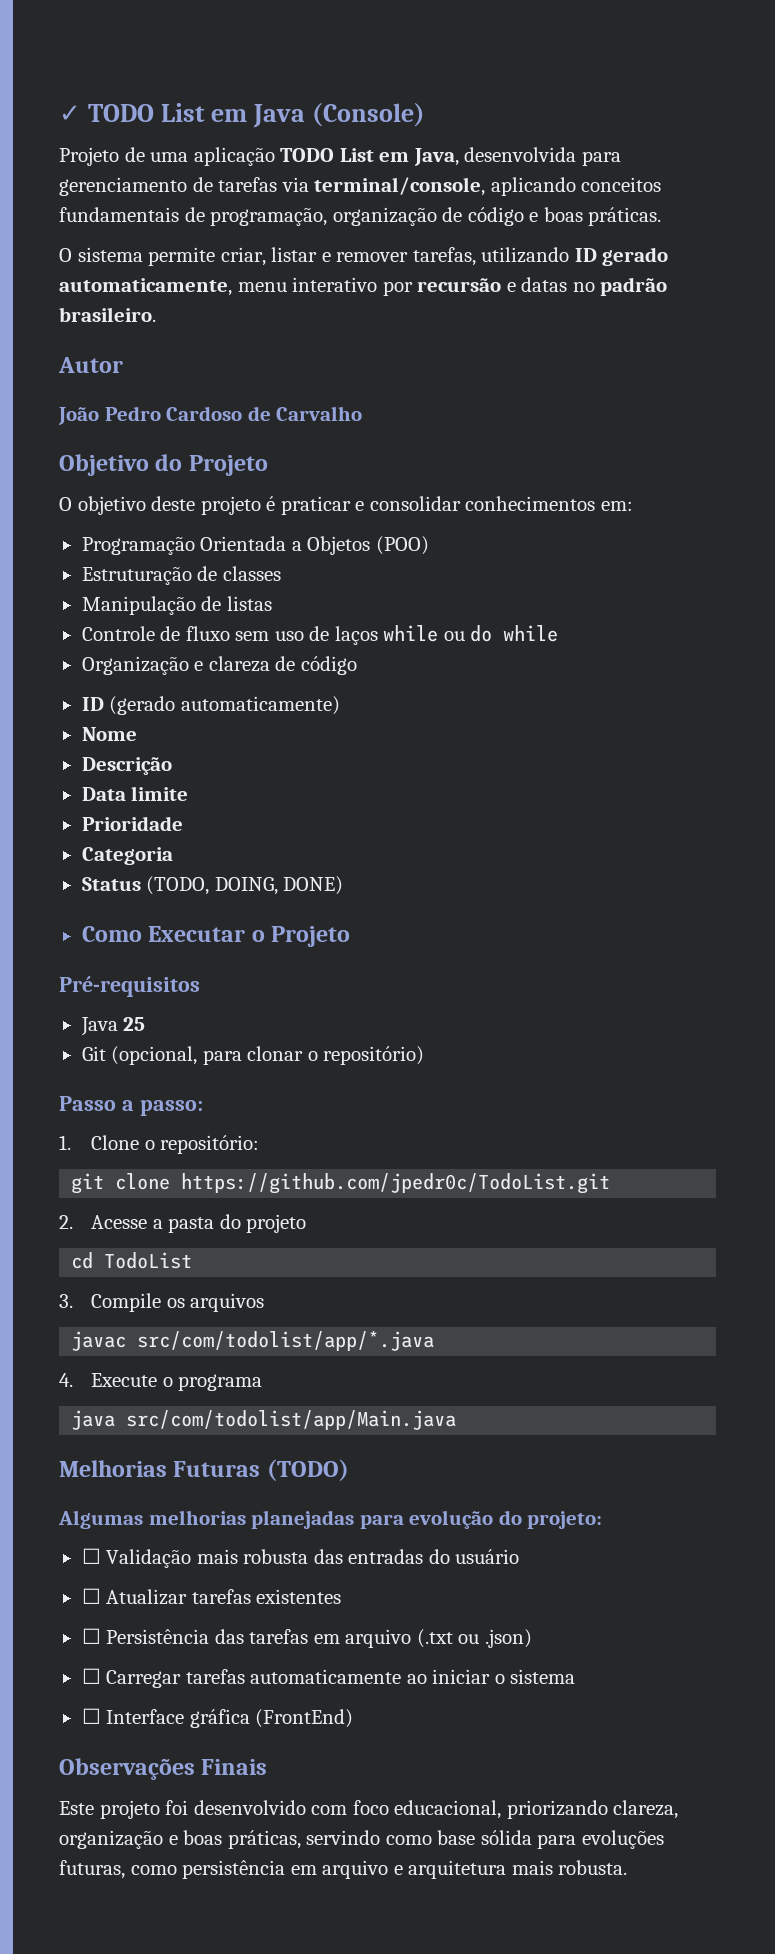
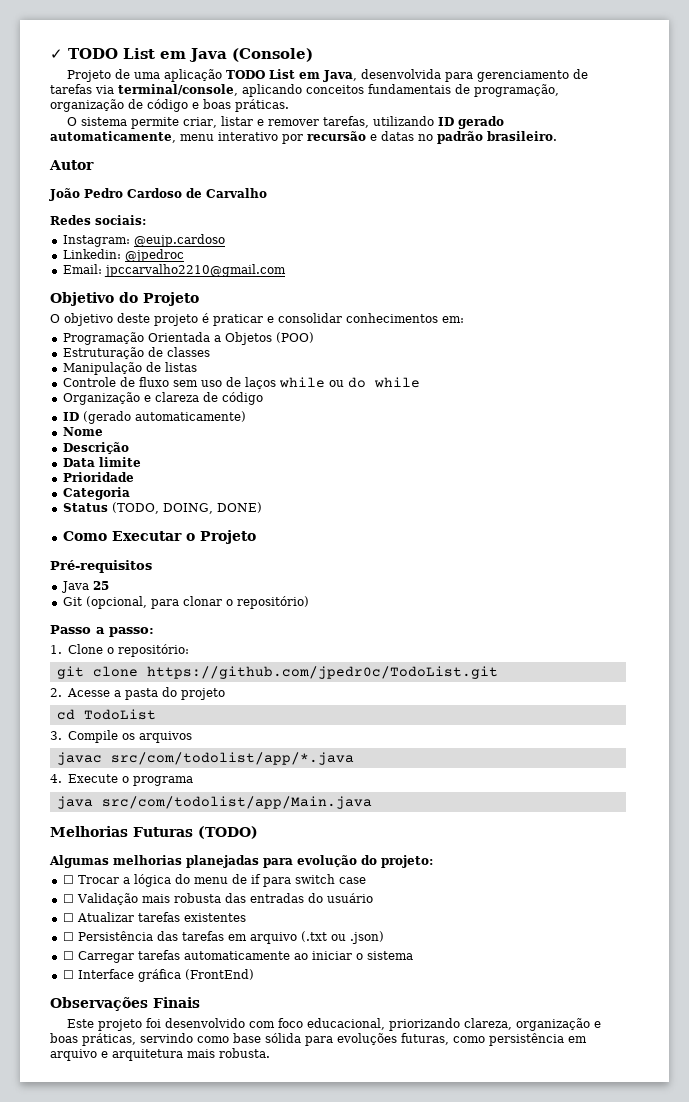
(363, 413) none -> [50,215,146,225] [62,234,225,247] [62,249,184,262] [62,264,286,277] // Redes sociais: // Instagram: @eujp.cardoso // Linkedin: @jpedroc // Email: jpccarvalho2210@gmail.com
(603, 1520) none -> [62,874,366,887] // ☐ Trocar a lógica do menu de if para switch case

